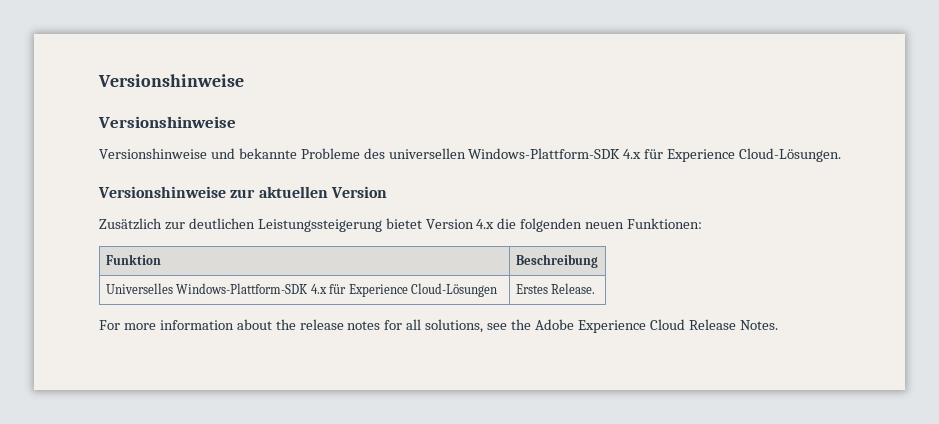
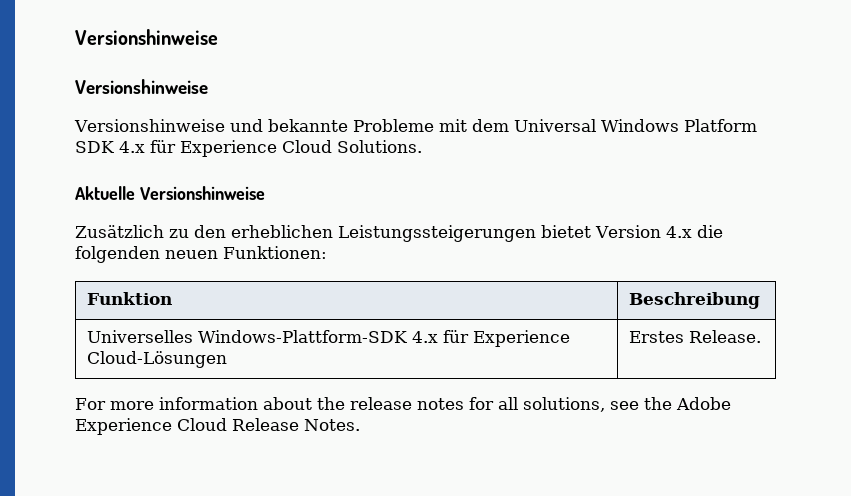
[363,148,842,162] [98,186,387,198] [99,218,382,232] des universellen Windows-Plattform-SDK 4.x für Experience Cloud-Lösungen. // Versionshinweise zur aktuellen Version // Zusätzlich zur deutlichen Leistungssteigerung -> [438,119,757,132] [75,140,422,157] [75,186,265,200] [75,225,536,242] mit dem Universal Windows Platform SDK 4.x für Experience Cloud Solutions. // Aktuelle Versionshinweise // Zusätzlich zu den erheblichen Leistungssteigerungen

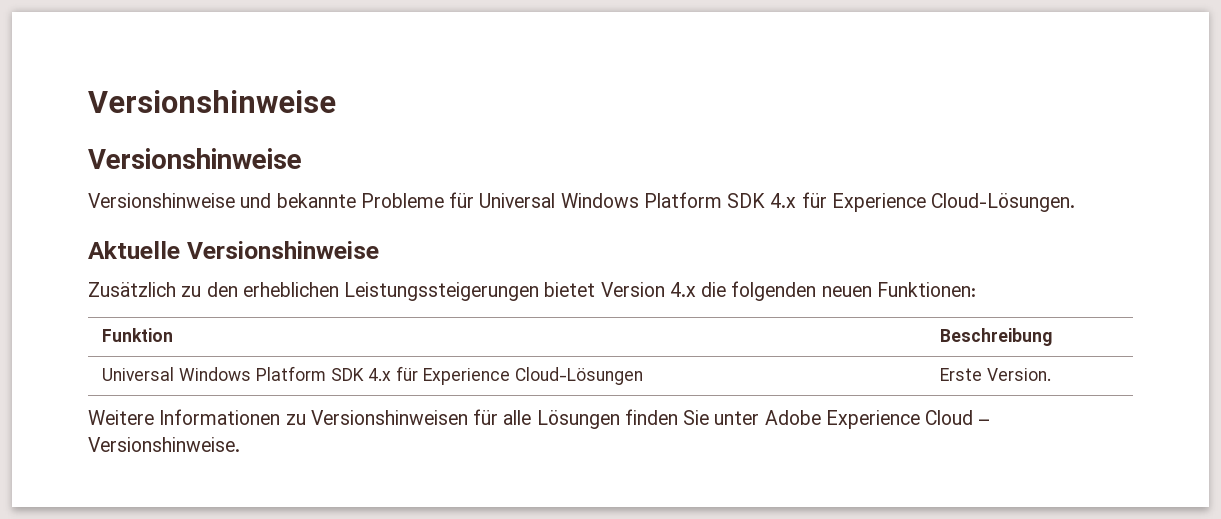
[438,119,757,132] [75,140,422,157] mit dem Universal Windows Platform SDK 4.x für Experience Cloud Solutions. -> [449,192,1076,212] für Universal Windows Platform SDK 4.x für Experience Cloud-Lösungen.
[86,330,407,343] Universelles Windows-Plattform-SDK -> [102,366,365,381] Universal Windows Platform SDK
[628,330,761,343] [75,397,672,412] Erstes Release. // For more information about the release notes for all solutions, see the -> [940,368,1052,381] [88,409,760,429] Erste Version. // Weitere Informationen zu Versionshinweisen für alle Lösungen finden Sie unter
[232,418,360,431] Release Notes. -> [978,419,991,425] [88,437,240,452] – Versionshinweise.

